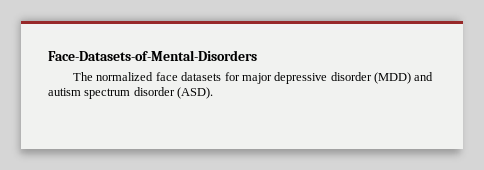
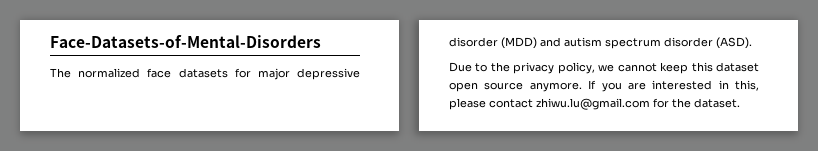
(214, 93) none -> [449,62,759,74] [449,80,759,92] [449,98,740,110] // Due to the privacy policy, we cannot keep this dataset open source anymore. If you are interested in this, please contact zhiwu.lu@gmail.com for the dataset.

